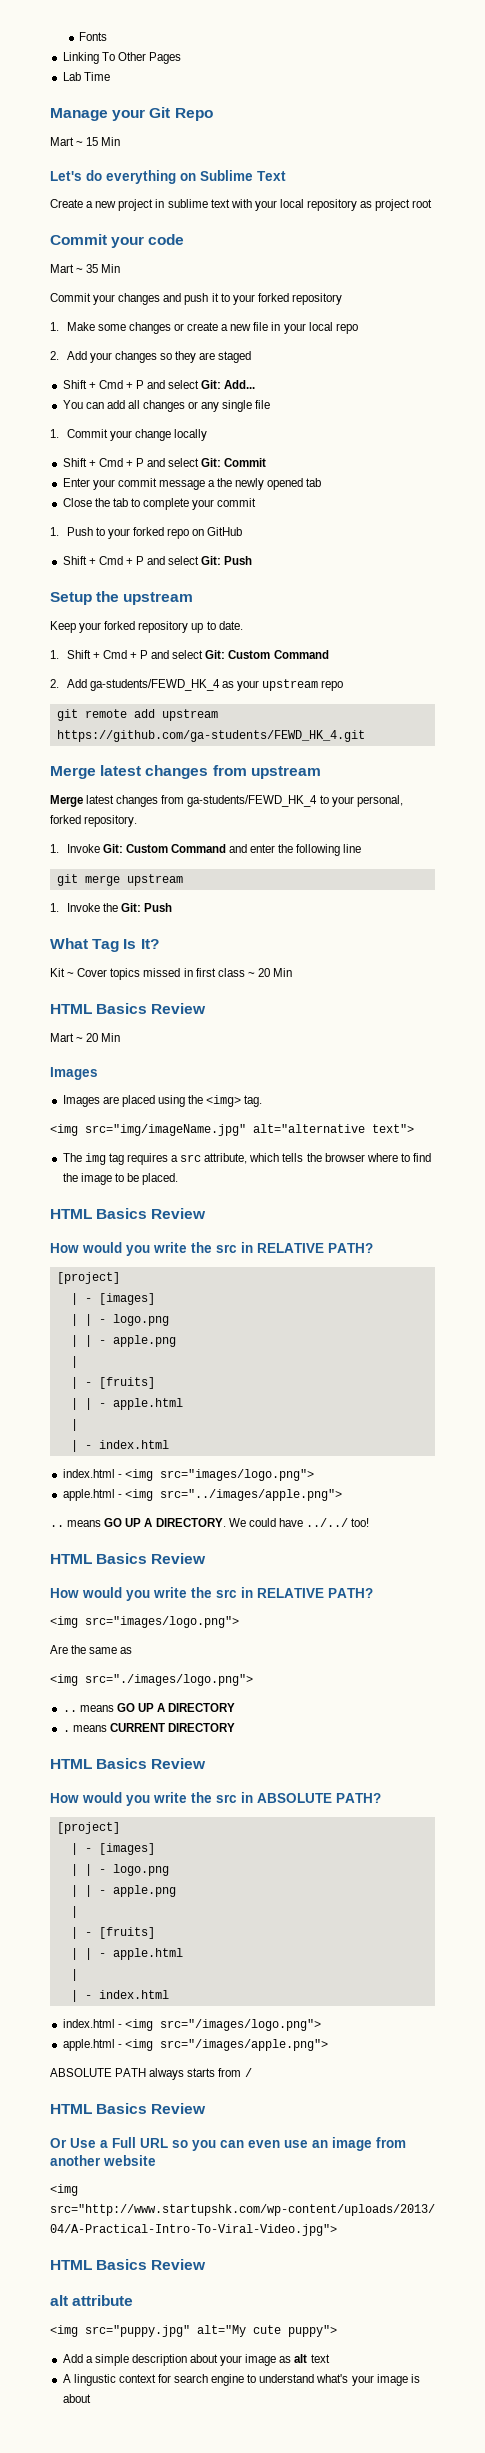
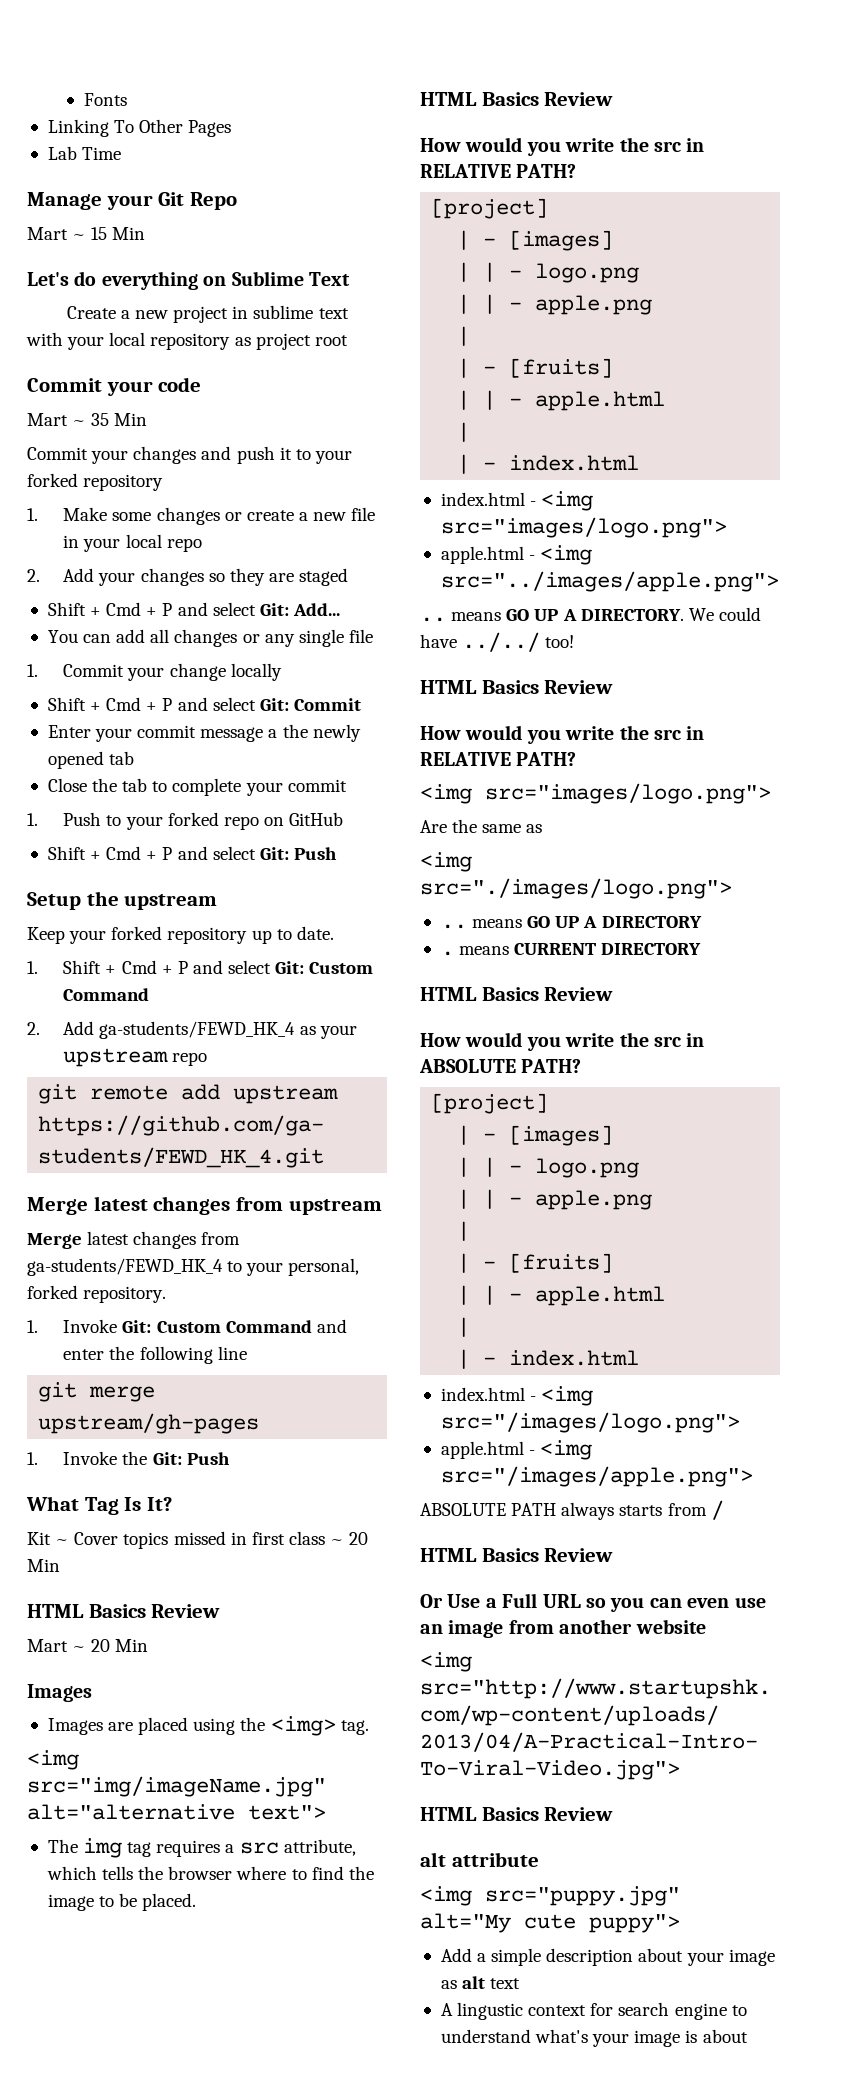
[126,874,183,886] upstream -> [38,1413,260,1434] upstream/gh-pages

